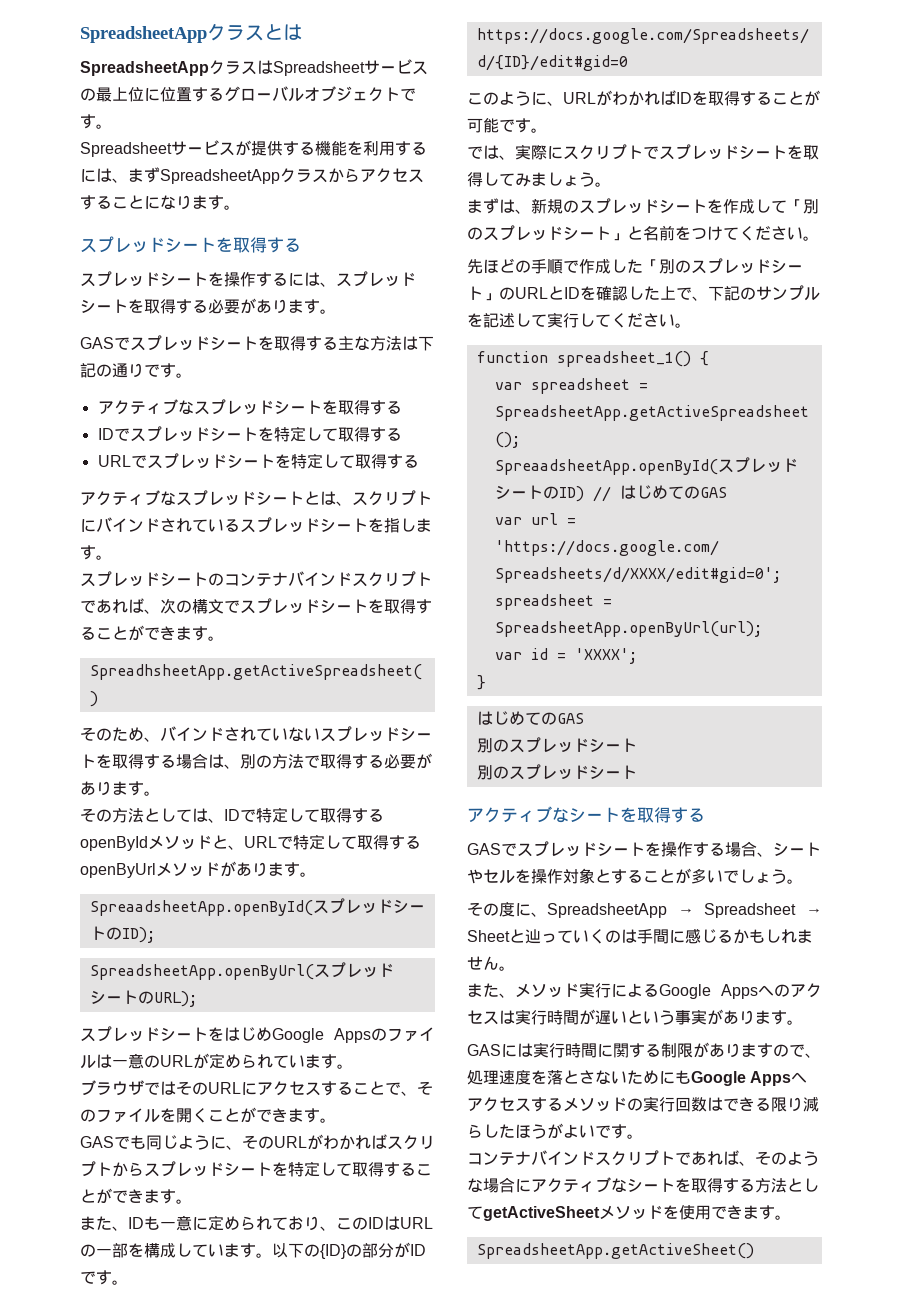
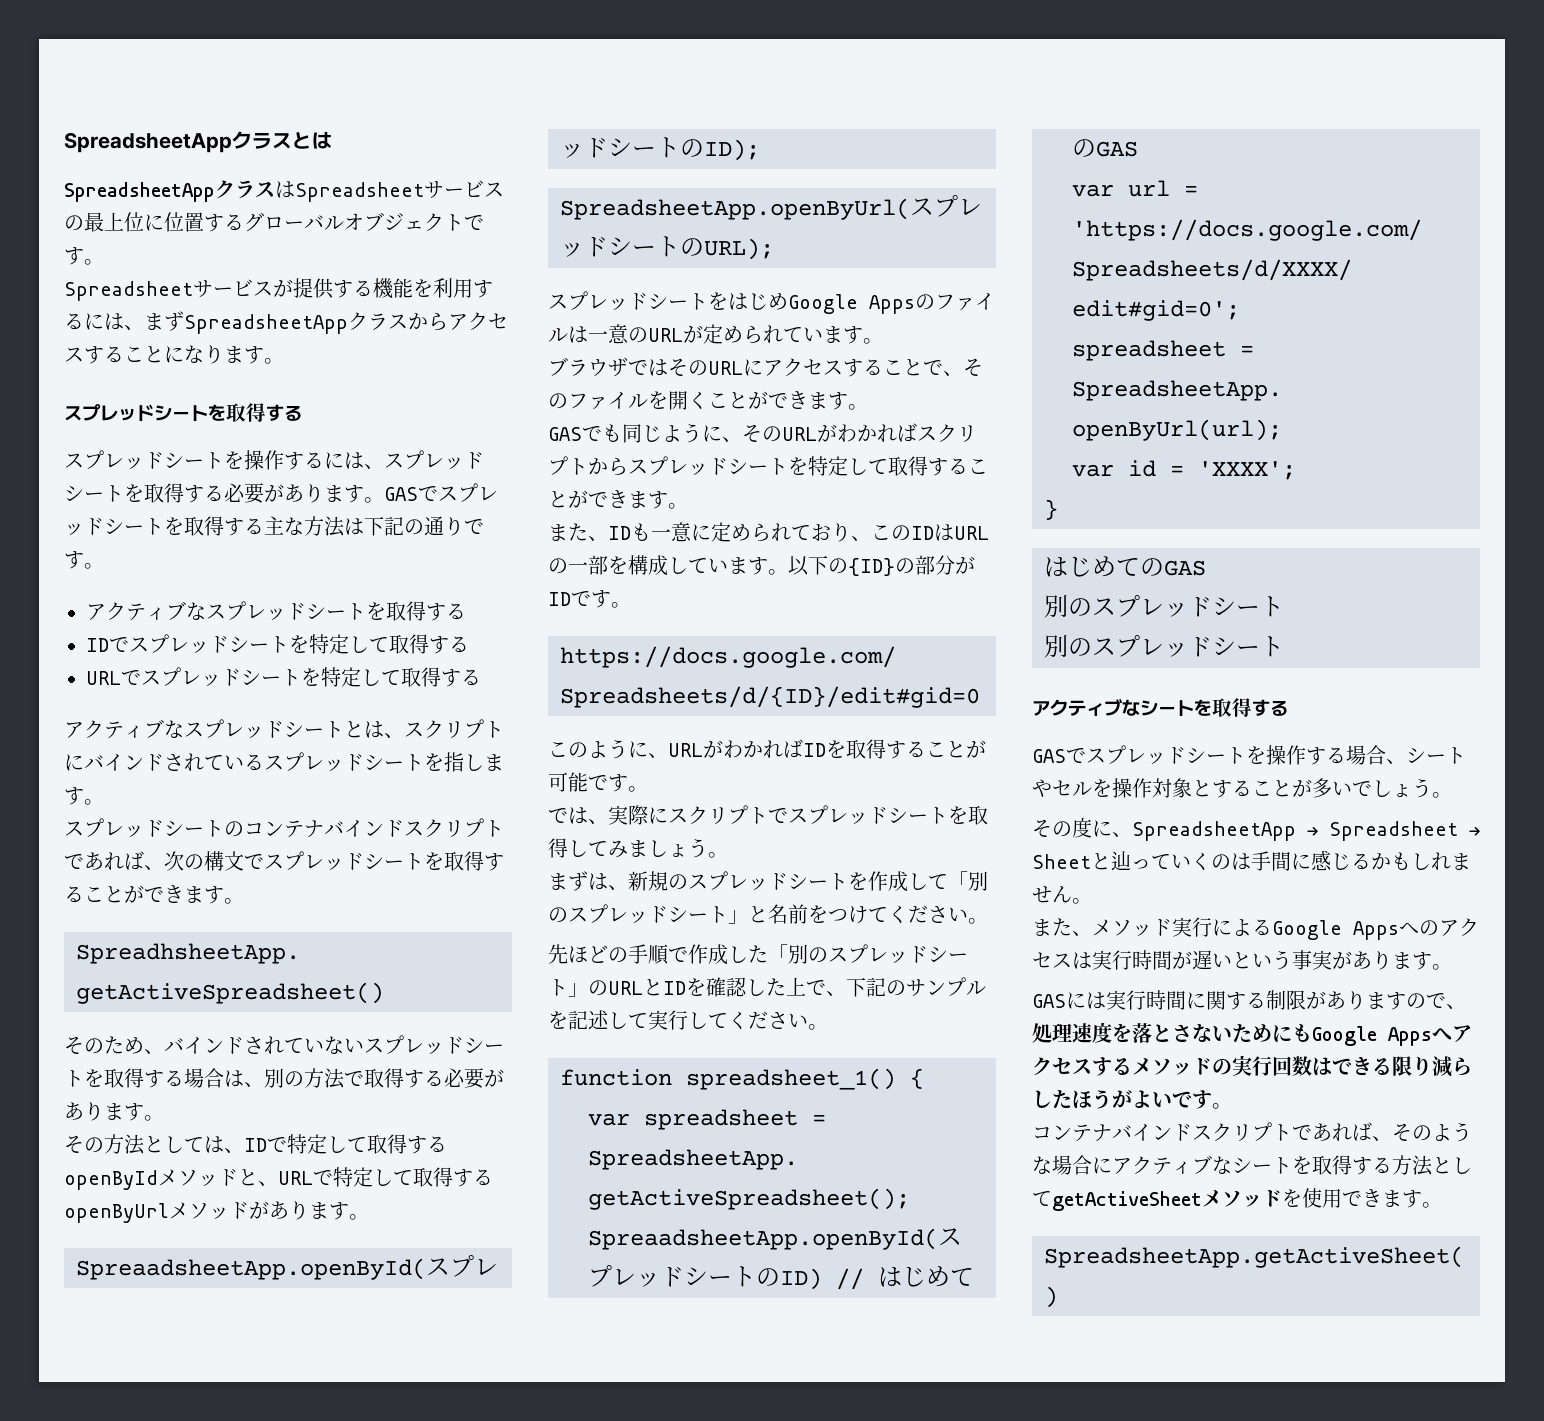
(336, 311) // -> (384, 500) none

